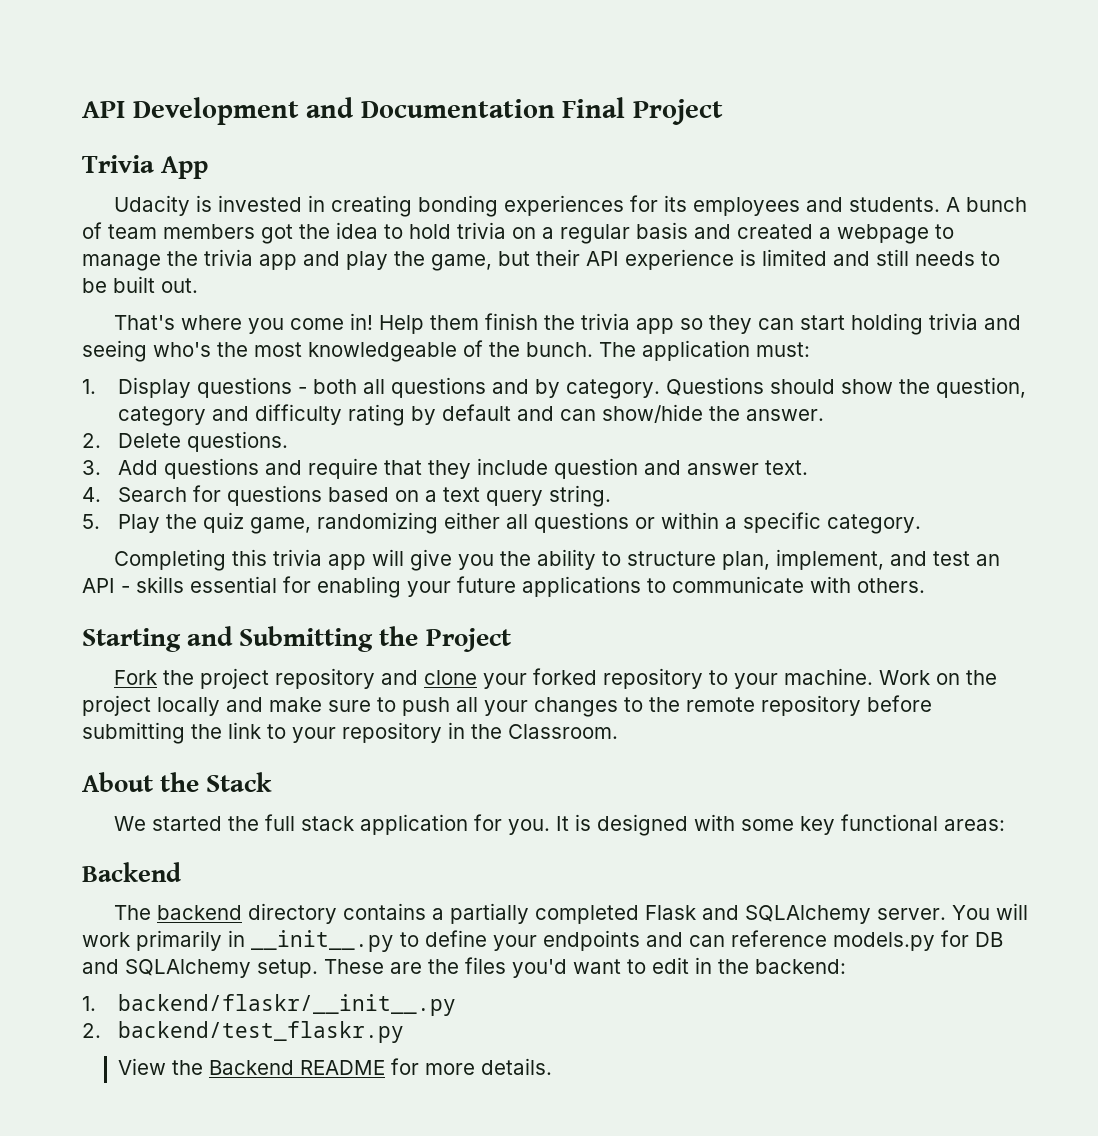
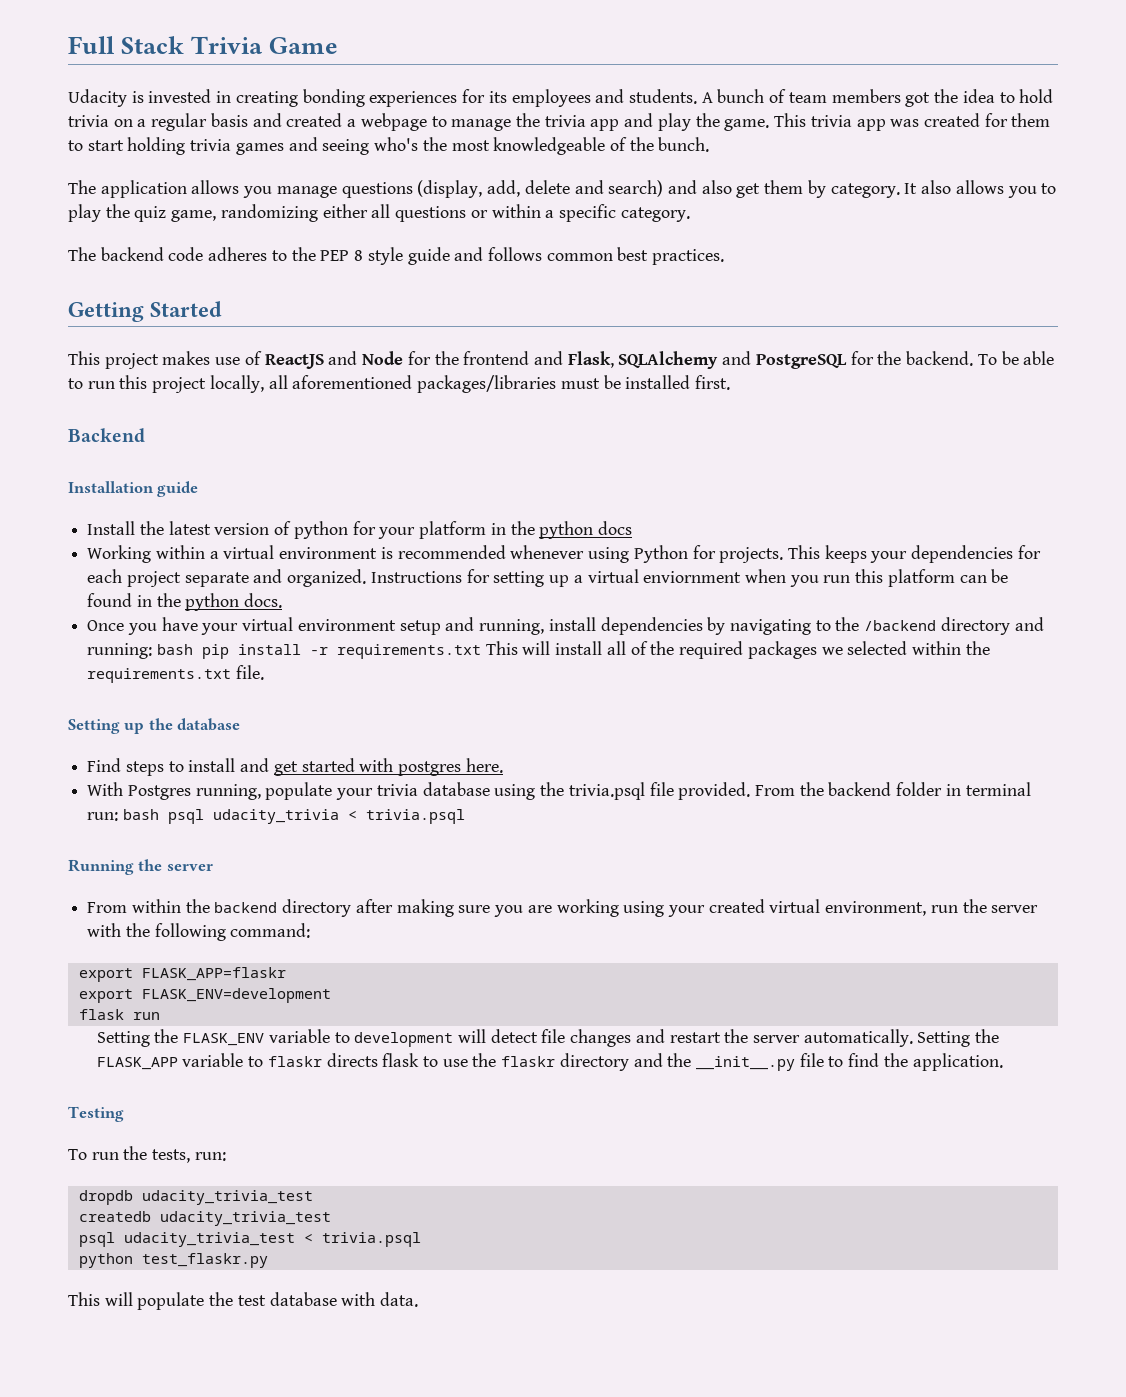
[82,97,723,125] [82,155,209,179] API Development and Documentation Final Project // Trivia App -> [68,36,339,54] Full Stack Trivia Game
[431,249,1000,271] [82,276,198,293] [114,313,795,334] game, but their API experience is limited and still needs to be built out. // That's where you come in! Help them finish the trivia app so they can -> [724,113,1051,131] [68,140,83,151] game. This trivia app was created for them to
(979, 321) none -> [235,143,284,155] games
(593, 349) none -> (710, 144) //
[756,342,810,357] [82,377,1027,399] [118,404,825,426] [82,431,289,452] [82,458,809,479] [82,485,612,507] [82,514,161,533] must: // 1. Display questions - both all questions and by category. Questions should show the question, category and difficulty rating by default and can show/hide the answer. // 2. Delete questions. // 3. Add questions and require that they include question and answer text. // 4. Search for questions based on a text query string. // 5. Play -> [191,180,1057,198] [68,204,101,222] allows you manage questions (display, add, delete and search) and also get them by category. It also allows you to play
[114,549,1001,571] [82,576,925,598] [82,626,511,652] [114,668,998,689] [82,695,932,717] [82,722,618,744] [82,772,273,792] [114,814,1006,836] [82,862,181,882] [114,903,1029,924] [82,930,1003,952] [82,957,846,978] [82,994,457,1016] [82,1021,405,1043] [118,1058,553,1075] Completing this trivia app will give you the ability to structure plan, implement, and test an API - skills essential for enabling your future applications to communicate with others. // Starting and Submitting the Project // Fork the project repository and clone your forked repository to your machine. Work on the project locally and make sure to push all your changes to the remote repository before submitting the link to your repository in the Classroom. // About the Stack // We started the full stack application for you. It is designed with some key functional areas: // Backend // The backend directory contains a partially completed Flask and SQLAlchemy server. You will work primarily in __init__.py to define your endpoints and can reference models.py for DB and SQLAlchemy setup. These are the files you'd want to edit in the backend: // 1. backend/flaskr/__init__.py // 2. backend/test_flaskr.py // View the Backend README for more details. -> [68,247,725,265] [68,301,223,322] [68,351,1055,369] [68,375,730,393] [68,428,145,443] [68,481,199,497] [87,521,632,539] [87,545,1041,563] [87,569,1009,587] [87,593,283,611] [87,617,1044,635] [87,641,990,659] [87,665,264,683] [68,718,241,734] [87,758,503,776] [87,782,1031,800] [87,809,465,824] [68,859,213,875] [87,899,1039,917] [87,923,311,941] [78,967,286,982] [78,988,331,1003] [78,1009,160,1020] [96,1029,1000,1047] [96,1053,1003,1071] [68,1106,124,1122] [68,1146,226,1163] [78,1190,313,1205] [78,1211,331,1226] [78,1232,421,1247] [78,1253,268,1268] [68,1292,419,1310] The backend code adheres to the PEP 8 style guide and follows common best practices. // Getting Started // This project makes use of ReactJS and Node for the frontend and Flask, SQLAlchemy and PostgreSQL for the backend. To be able to run this project locally, all aforementioned packages/libraries must be installed first. // Backend // Installation guide // Install the latest version of python for your platform in the python docs // Working within a virtual environment is recommended whenever using Python for projects. This keeps your dependencies for each project separate and organized. Instructions for setting up a virtual enviornment when you run this platform can be found in the python docs. // Once you have your virtual environment setup and running, install dependencies by navigating to the /backend directory and running: bash pip install -r requirements.txt This will install all of the required packages we selected within the requirements.txt file. // Setting up the database // Find steps to install and get started with postgres here. // With Postgres running, populate your trivia database using the trivia.psql file provided. From the backend folder in terminal run: bash psql udacity_trivia < trivia.psql // Running the server // From within the backend directory after making sure you are working using your created virtual environment, run the server with the following command: // export FLASK_APP=flaskr // export FLASK_ENV=development // flask run // Setting the FLASK_ENV variable to development will detect file changes and restart the server automatically. Setting the FLASK_APP variable to flaskr directs flask to use the flaskr directory and the __init__.py file to find the application. // Testing // To run the tests, run: // dropdb udacity_trivia_test // createdb udacity_trivia_test // psql udacity_trivia_test < trivia.psql // python test_flaskr.py // This will populate the test database with data.

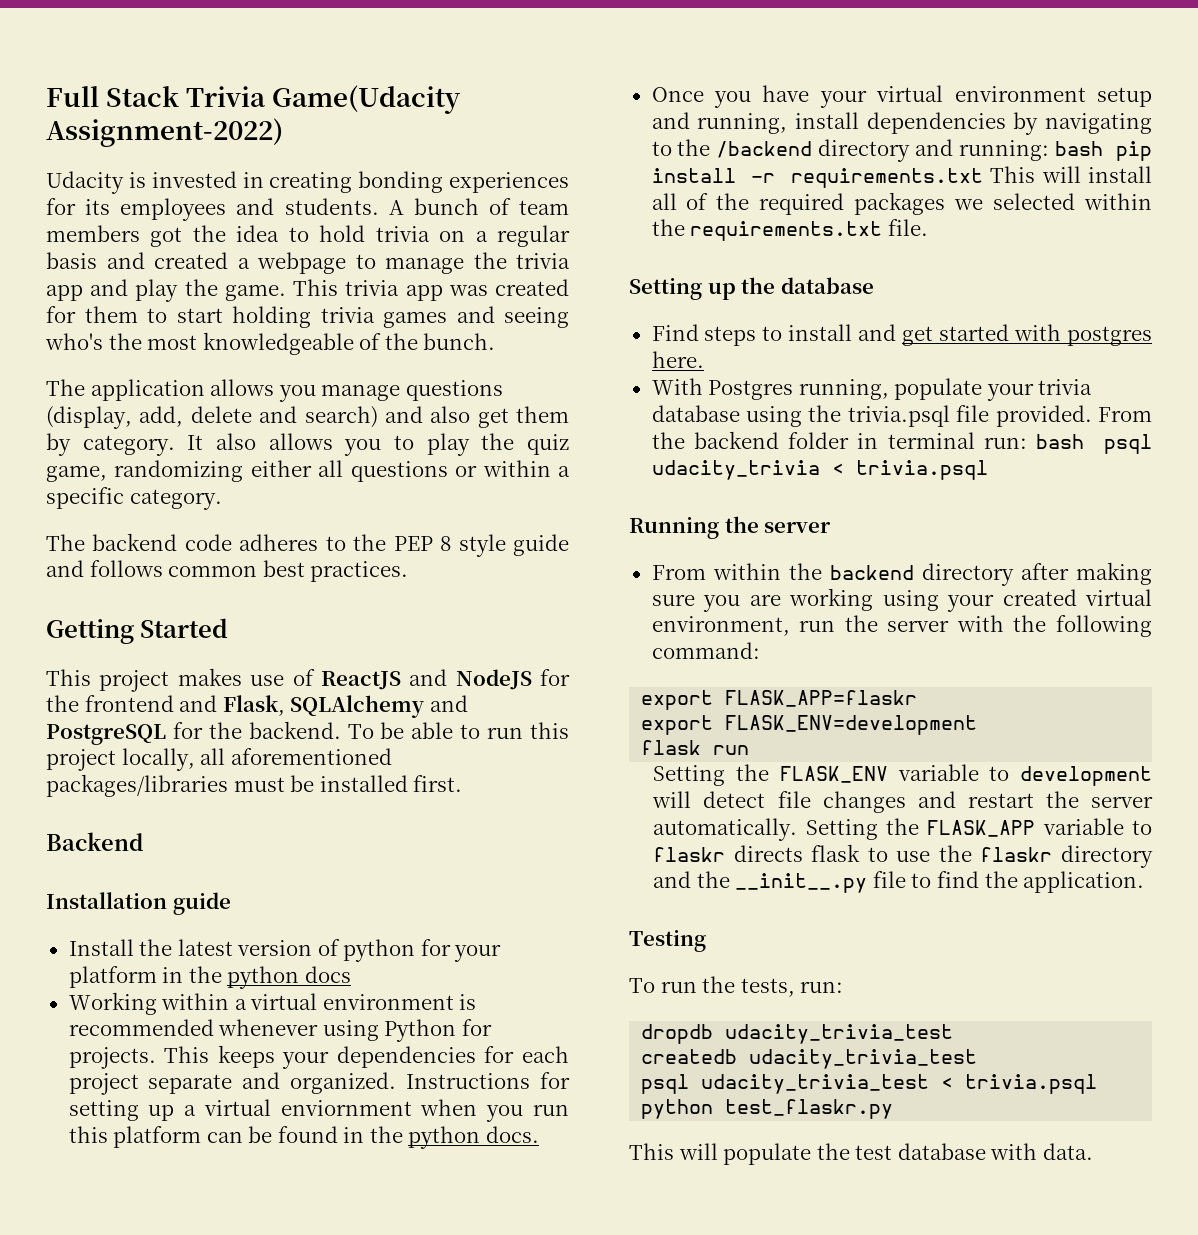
[269,37,339,54] Game -> [272,85,462,114] [46,118,283,147] Game(Udacity Assignment-2022)
[362,351,404,365] Node -> [455,669,532,690] NodeJS

